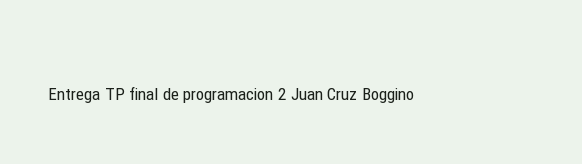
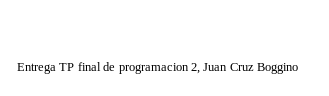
[277,88,286,100] 2 -> [190,63,200,74] 2,

